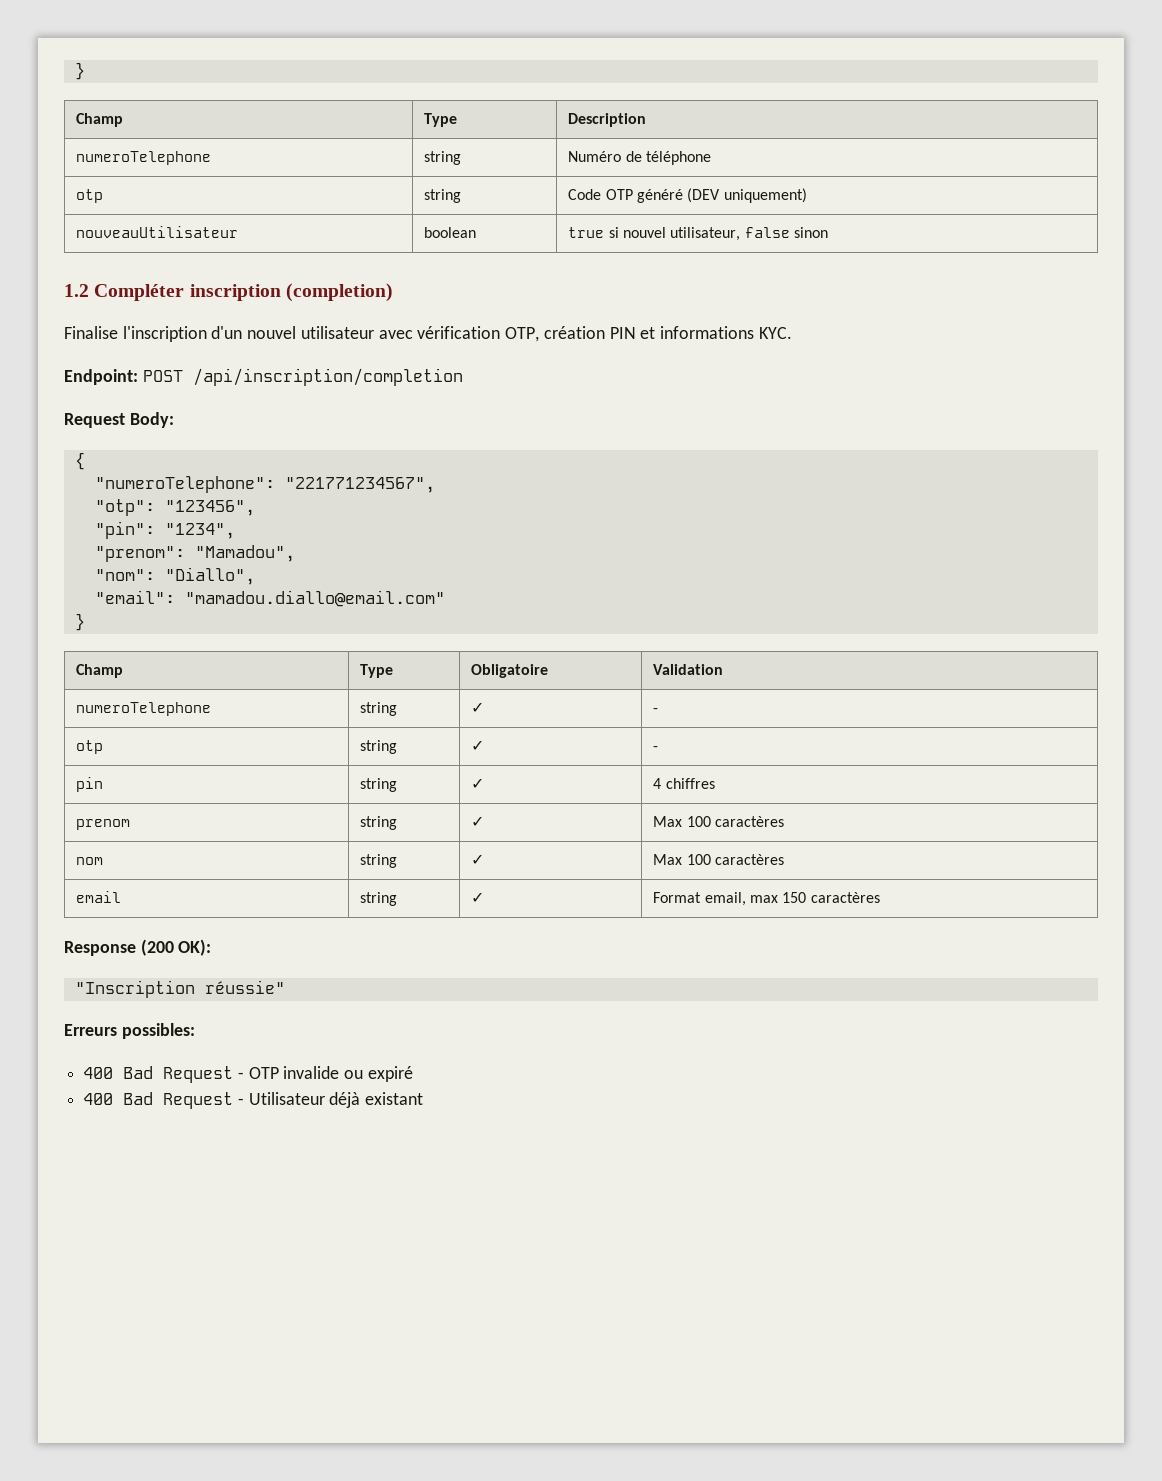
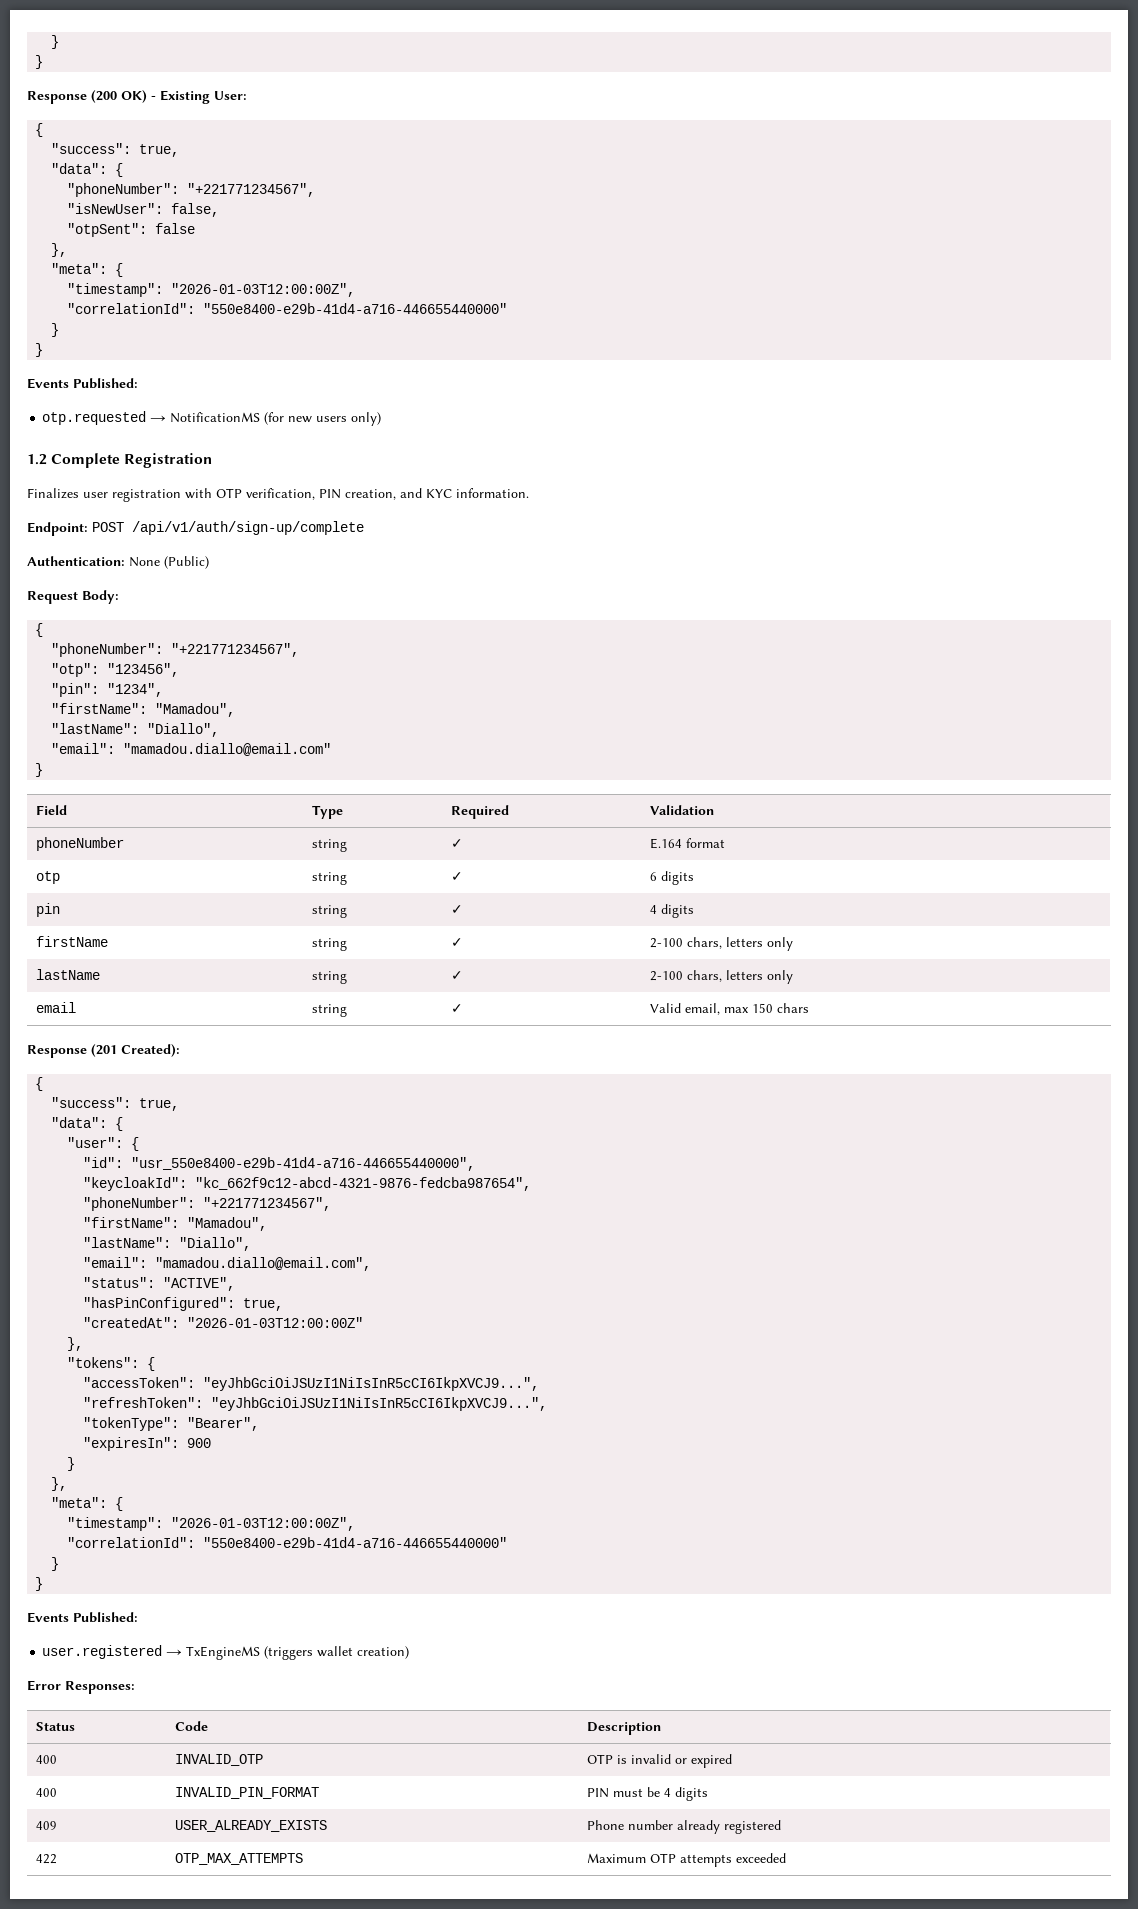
[74,62,85,80] [76,113,124,127] [424,113,458,127] [568,113,647,127] [76,151,212,165] [424,151,462,165] [568,151,711,165] [76,189,104,203] [424,189,462,203] [568,188,807,203] [76,226,239,238] [424,227,477,238] [568,227,828,241] [64,283,393,302] [64,326,792,342] [64,368,463,386] } // Champ | Type | Description // numeroTelephone | string | Numéro de téléphone // otp | string | Code OTP généré (DEV uniquement) // nouveauUtilisateur | boolean | true si nouvel utilisateur, false sinon // 1.2 Compléter inscription (completion) // Finalise l'inscription d'un nouvel utilisateur avec vérification OTP, création PIN et informations KYC. // Endpoint: POST /api/inscription/completion -> [51,35,60,49] [35,55,44,69] [27,90,247,104] [35,123,44,137] [51,143,180,157] [51,163,124,177] [67,183,316,197] [67,203,220,217] [67,223,196,237] [51,243,68,257] [51,263,124,277] [67,283,356,297] [67,303,508,314] [51,323,60,337] [35,343,44,357] [27,378,138,389] [42,411,382,426] [27,453,213,468] [27,488,529,502] [27,521,364,536] [27,556,209,569] } // } // Response (200 OK) - Existing User: // { // "success": true, // "data": { // "phoneNumber": "+221771234567", // "isNewUser": false, // "otpSent": false // }, // "meta": { // "timestamp": "2026-01-03T12:00:00Z", // "correlationId": "550e8400-e29b-41d4-a716-446655440000" // } // } // Events Published: // otp.requested → NotificationMS (for new users only) // 1.2 Complete Registration // Finalizes user registration with OTP verification, PIN creation, and KYC information. // Endpoint: POST /api/v1/auth/sign-up/complete // Authentication: None (Public)
[94,476,435,493] "numeroTelephone": "221771234567", -> [51,643,300,657] "phoneNumber": "+221771234567",
[94,545,295,562] [94,569,155,581] "prenom": "Mamadou", // "nom": -> [51,703,236,717] [51,723,140,734] "firstName": "Mamadou", // "lastName":
[76,664,124,678] [360,664,394,678] [471,664,549,678] Champ | Type | Obligatoire -> [35,805,67,815] [311,805,343,819] [450,805,509,819] Field | Type | Required
[76,702,212,716] [360,702,398,716] [471,702,485,713] [653,708,659,713] numeroTelephone | string | ✓ | - -> [35,837,124,851] [311,839,347,852] [450,839,463,848] [649,838,725,849] phoneNumber | string | ✓ | E.164 format
[653,746,659,751] - -> [649,871,694,885] 6 digits
[665,778,715,789] [76,819,131,830] [360,816,398,830] [471,816,485,827] [653,816,784,827] [76,857,104,865] [360,854,398,868] [471,854,485,865] [653,854,784,865] chiffres // prenom | string | ✓ | Max 100 caractères // nom | string | ✓ | Max 100 caractères -> [660,904,694,918] [35,936,108,947] [311,938,347,951] [450,938,463,947] [649,937,793,951] [35,969,100,980] [311,971,347,984] [450,971,463,980] [649,970,793,984] digits // firstName | string | ✓ | 2-100 chars, letters only // lastName | string | ✓ | 2-100 chars, letters only
[653,892,702,903] Format -> [649,1003,681,1013] Valid
[810,892,880,903] [64,939,212,956] [74,980,285,998] [64,1023,195,1039] [83,1066,413,1083] [83,1092,424,1109] caractères // Response (200 OK): // "Inscription réussie" // Erreurs possibles: // 400 Bad Request - OTP invalide ou expiré // 400 Bad Request - Utilisateur déjà existant -> [776,1003,809,1013] [27,1044,180,1058] [35,1077,44,1091] [51,1097,180,1111] [51,1117,124,1131] [67,1137,140,1151] [83,1157,476,1171] [83,1177,532,1191] [83,1197,332,1211] [83,1217,268,1231] [83,1237,252,1251] [83,1257,372,1271] [83,1277,236,1291] [83,1297,284,1311] [83,1317,364,1328] [67,1337,84,1351] [67,1357,156,1371] [83,1377,540,1391] [83,1397,548,1411] [83,1417,260,1431] [83,1437,212,1451] [67,1457,76,1471] [51,1477,68,1491] [51,1497,124,1511] [67,1517,356,1531] [67,1537,508,1548] [51,1557,60,1571] [35,1577,44,1591] [27,1612,138,1623] [42,1645,410,1660] [27,1680,135,1694] [35,1722,75,1731] [174,1721,208,1731] [586,1722,661,1735] [35,1755,57,1764] [174,1754,263,1766] [586,1754,732,1768] [35,1788,57,1797] [174,1787,319,1799] [586,1787,708,1801] [35,1821,57,1830] [174,1820,327,1832] [586,1820,781,1834] [35,1854,57,1864] [174,1853,303,1865] [586,1853,786,1867] chars // Response (201 Created): // { // "success": true, // "data": { // "user": { // "id": "usr_550e8400-e29b-41d4-a716-446655440000", // "keycloakId": "kc_662f9c12-abcd-4321-9876-fedcba987654", // "phoneNumber": "+221771234567", // "firstName": "Mamadou", // "lastName": "Diallo", // "email": "mamadou.diallo@email.com", // "status": "ACTIVE", // "hasPinConfigured": true, // "createdAt": "2026-01-03T12:00:00Z" // }, // "tokens": { // "accessToken": "eyJhbGciOiJSUzI1NiIsInR5cCI6IkpXVCJ9...", // "refreshToken": "eyJhbGciOiJSUzI1NiIsInR5cCI6IkpXVCJ9...", // "tokenType": "Bearer", // "expiresIn": 900 // } // }, // "meta": { // "timestamp": "2026-01-03T12:00:00Z", // "correlationId": "550e8400-e29b-41d4-a716-446655440000" // } // } // Events Published: // user.registered → TxEngineMS (triggers wallet creation) // Error Responses: // Status | Code | Description // 400 | INVALID_OTP | OTP is invalid or expired // 400 | INVALID_PIN_FORMAT | PIN must be 4 digits // 409 | USER_ALREADY_EXISTS | Phone number already registered // 422 | OTP_MAX_ATTEMPTS | Maximum OTP attempts exceeded

